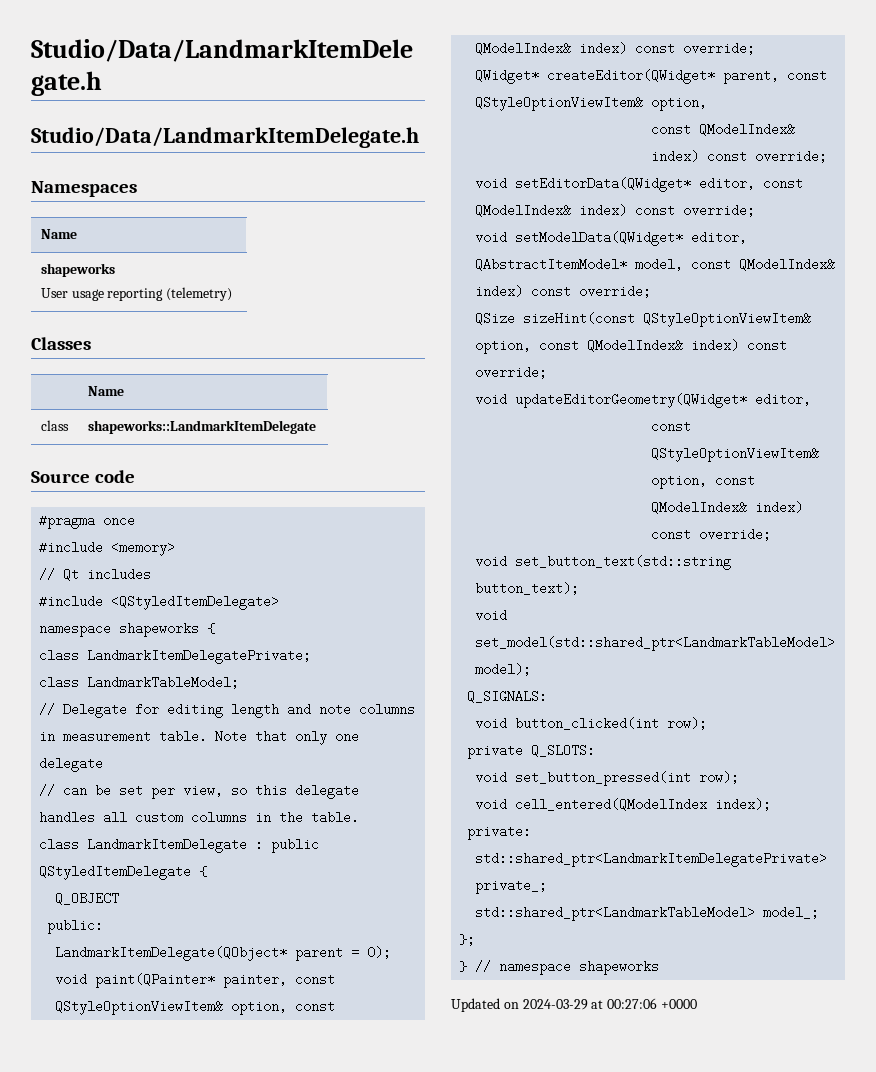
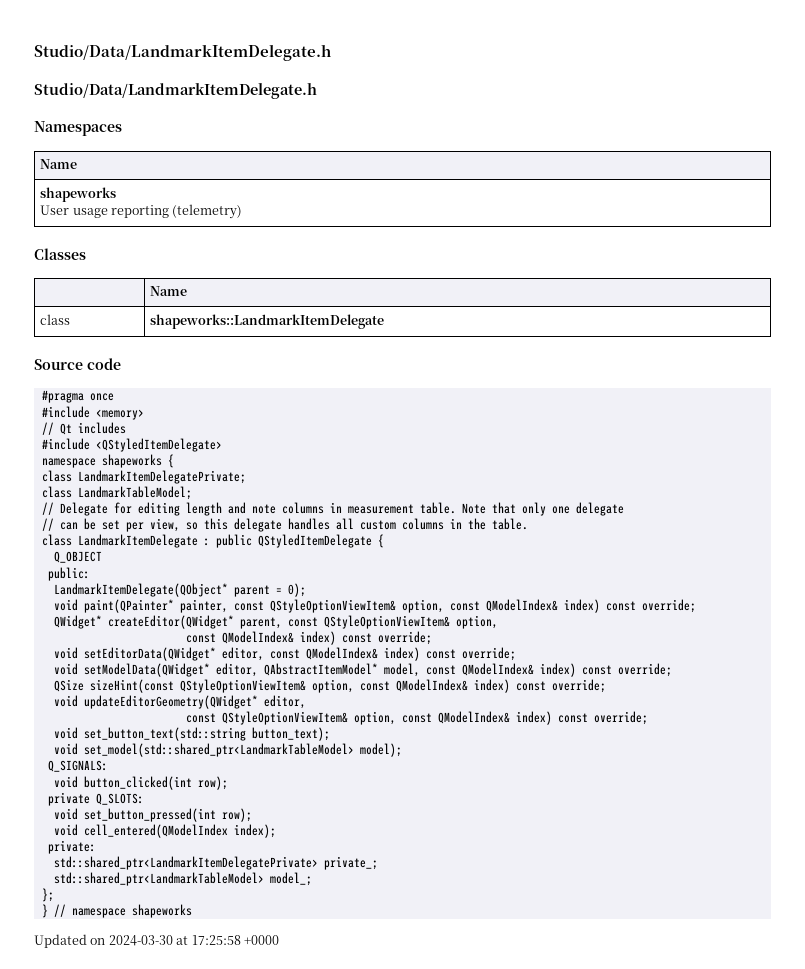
[522,998,658,1010] 2024-03-29 at 00:27:06 -> [108,935,241,946] 2024-03-30 at 17:25:58

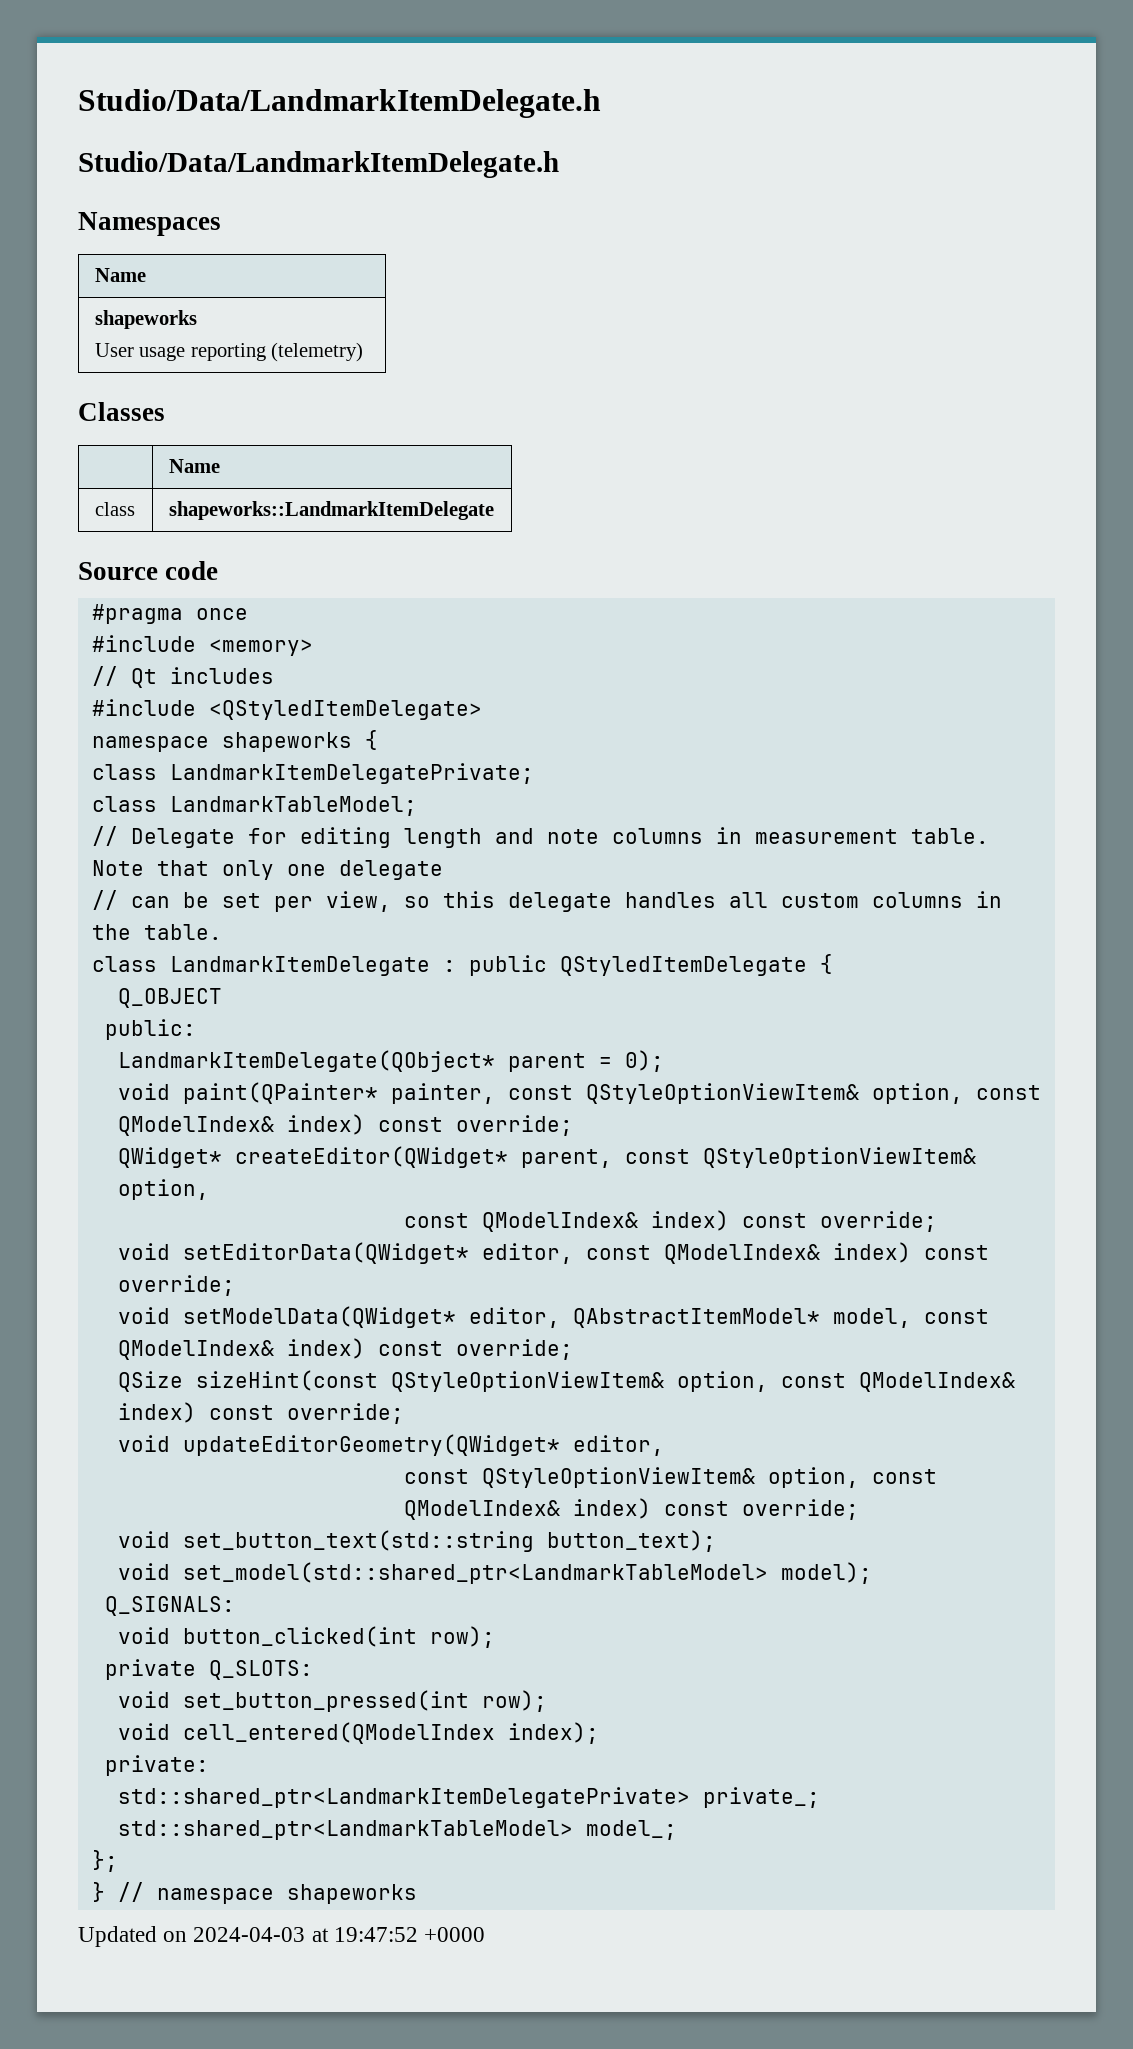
[108,935,241,946] 2024-03-30 at 17:25:58 -> [193,1927,418,1942] 2024-04-03 at 19:47:52

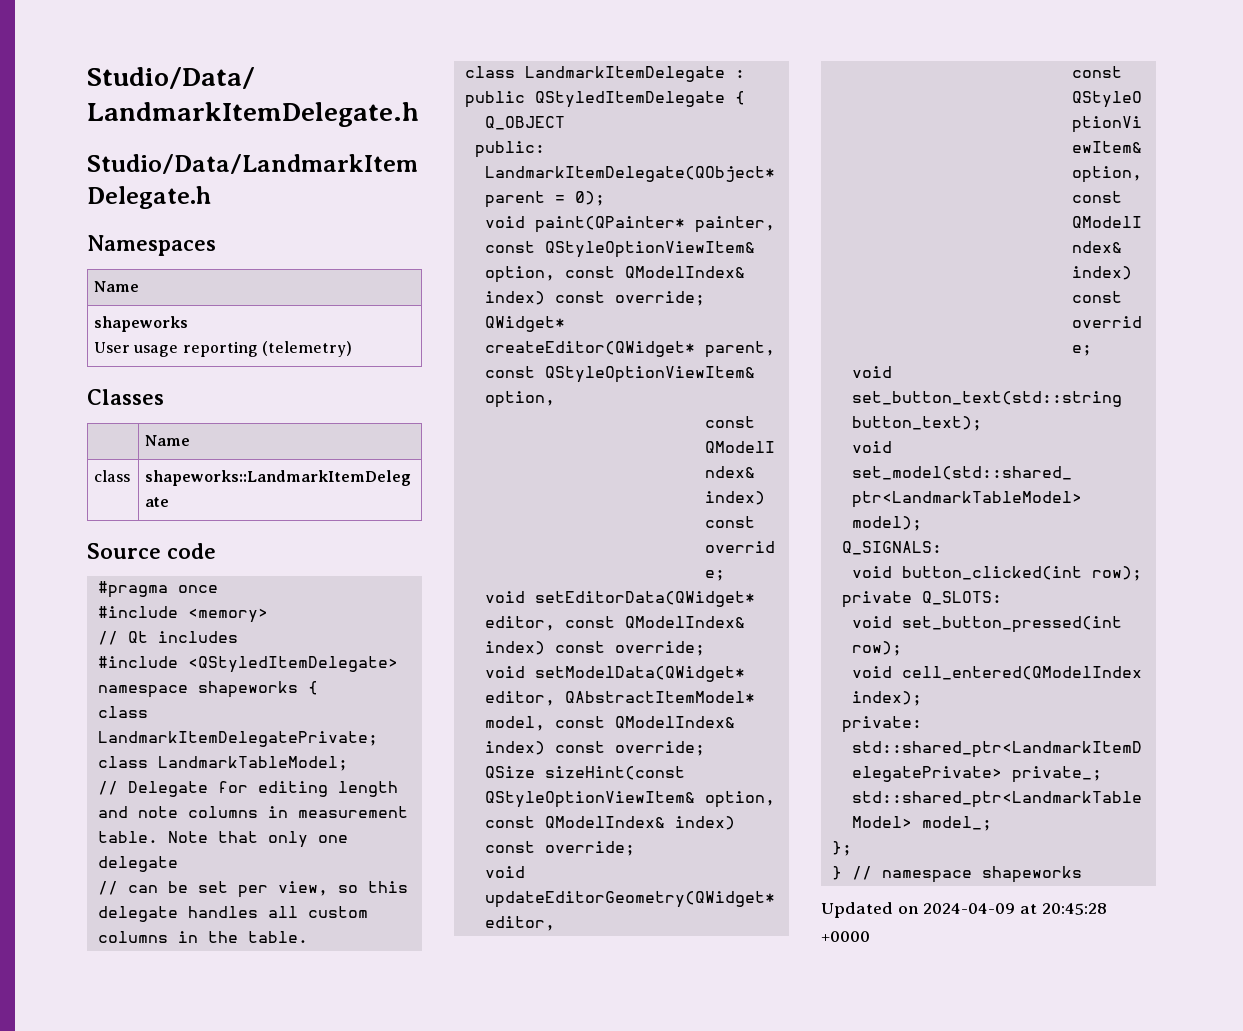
[193,1927,418,1942] 2024-04-03 at 19:47:52 -> [923,903,1107,915] 2024-04-09 at 20:45:28

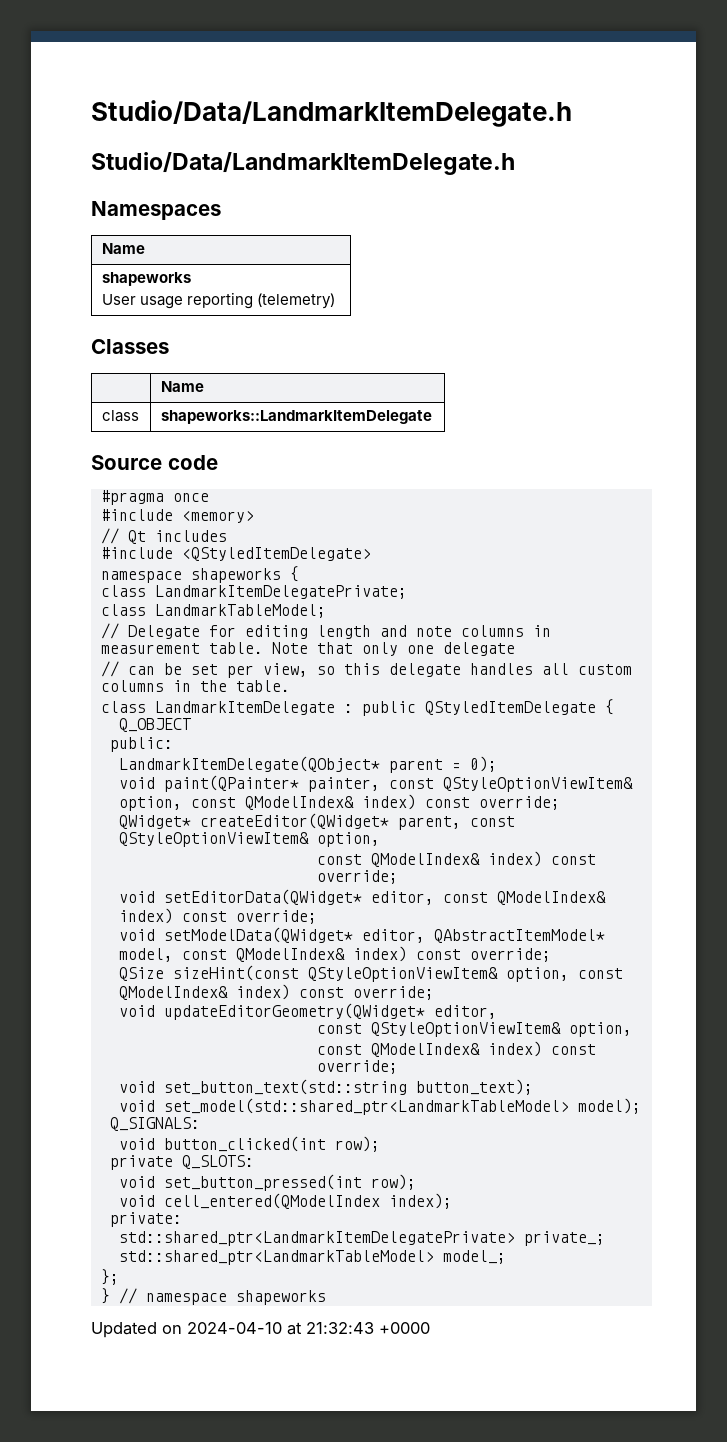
[923,903,1107,915] 2024-04-09 at 20:45:28 -> [187,1322,374,1335] 2024-04-10 at 21:32:43

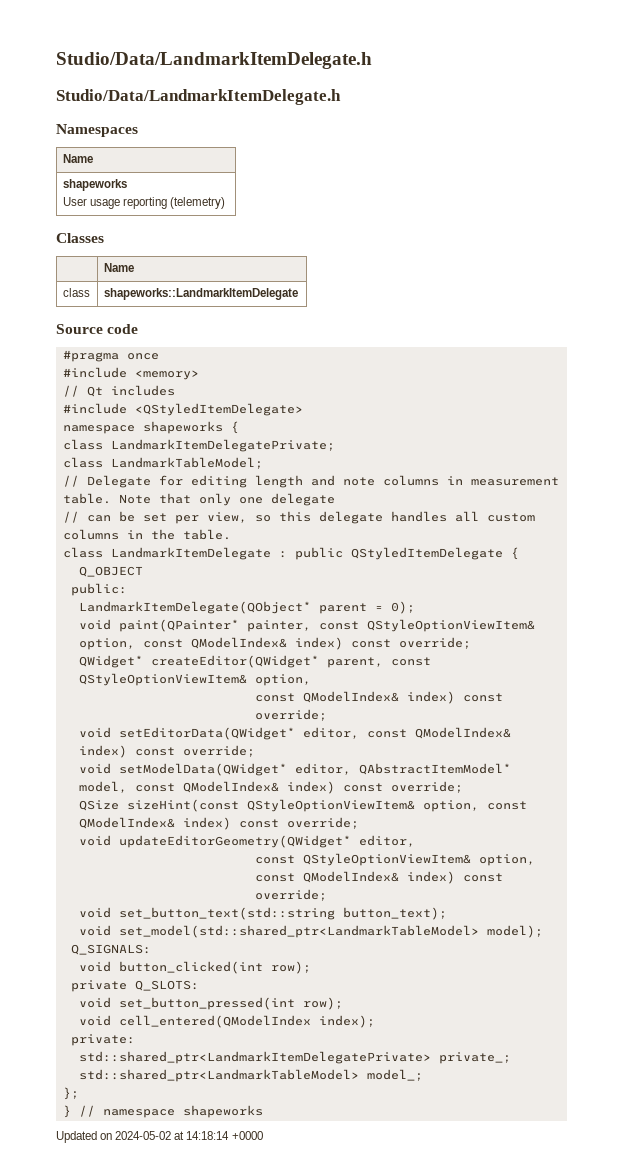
[187,1322,374,1335] 2024-04-10 at 21:32:43 -> [115,1131,230,1140] 2024-05-02 at 14:18:14

